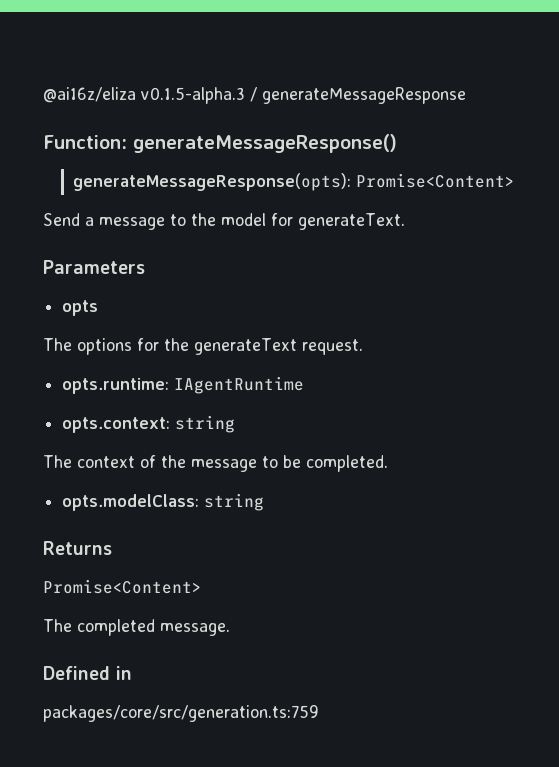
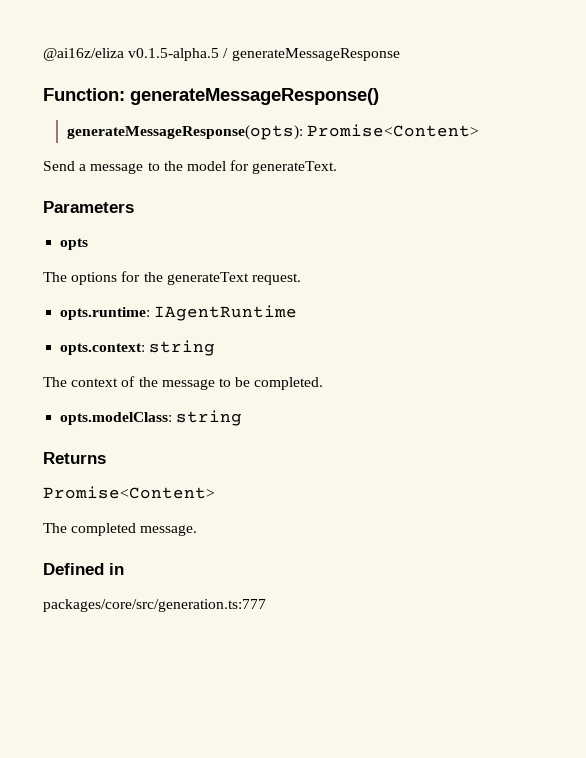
[141,87,245,104] v0.1.5-alpha.3 -> [128,48,220,61] v0.1.5-alpha.5
[43,705,319,722] packages/core/src/generation.ts:759 -> [43,599,266,612] packages/core/src/generation.ts:777

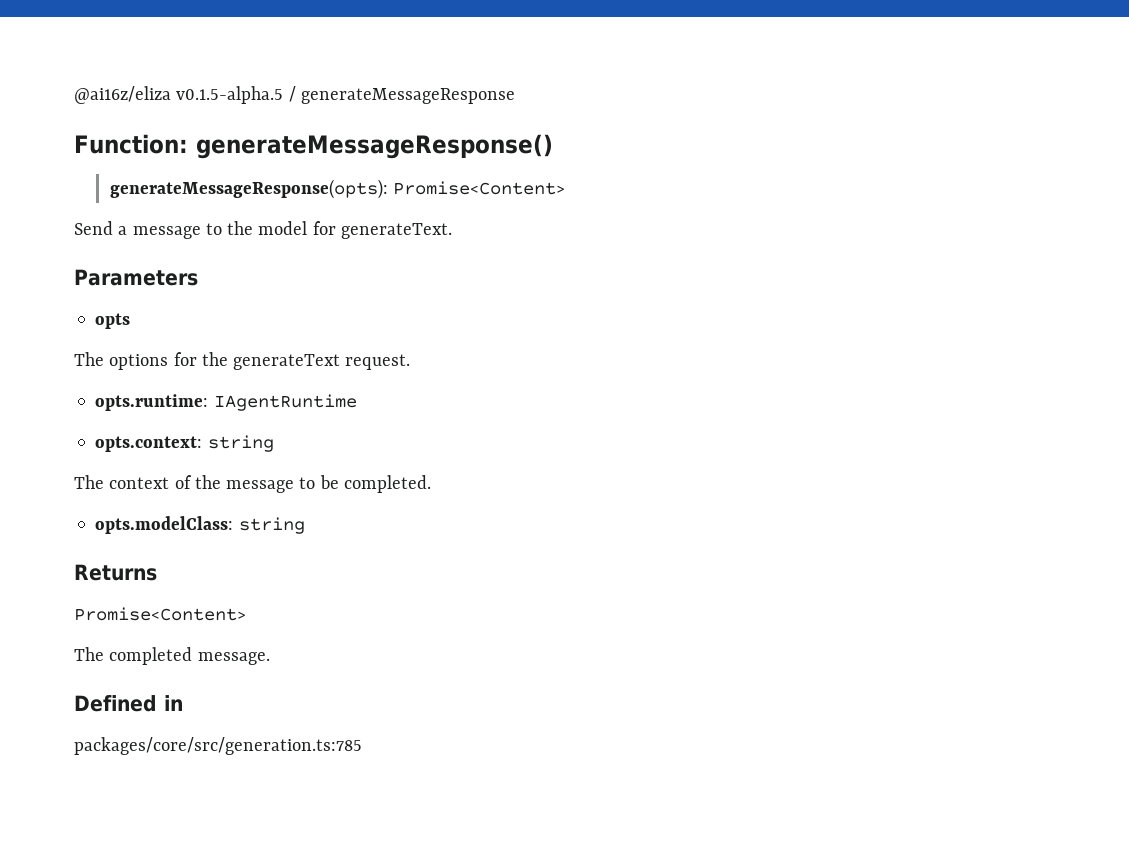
[43,599,266,612] packages/core/src/generation.ts:777 -> [74,737,362,755] packages/core/src/generation.ts:785

